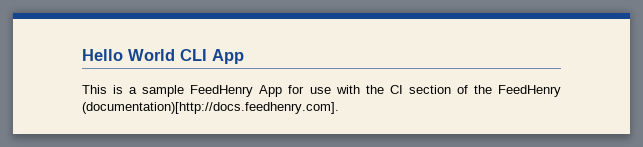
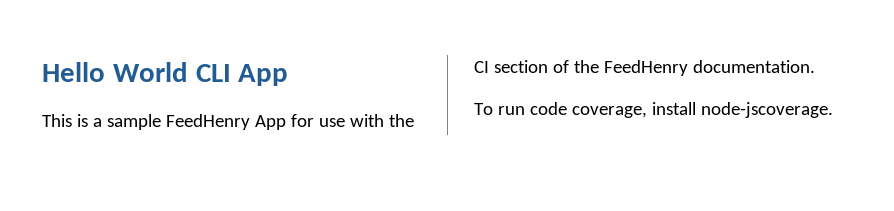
[82,102,339,114] (documentation)[http://docs.feedhenry.com]. -> [692,60,815,73] [474,102,833,118] documentation. // To run code coverage, install node-jscoverage.

